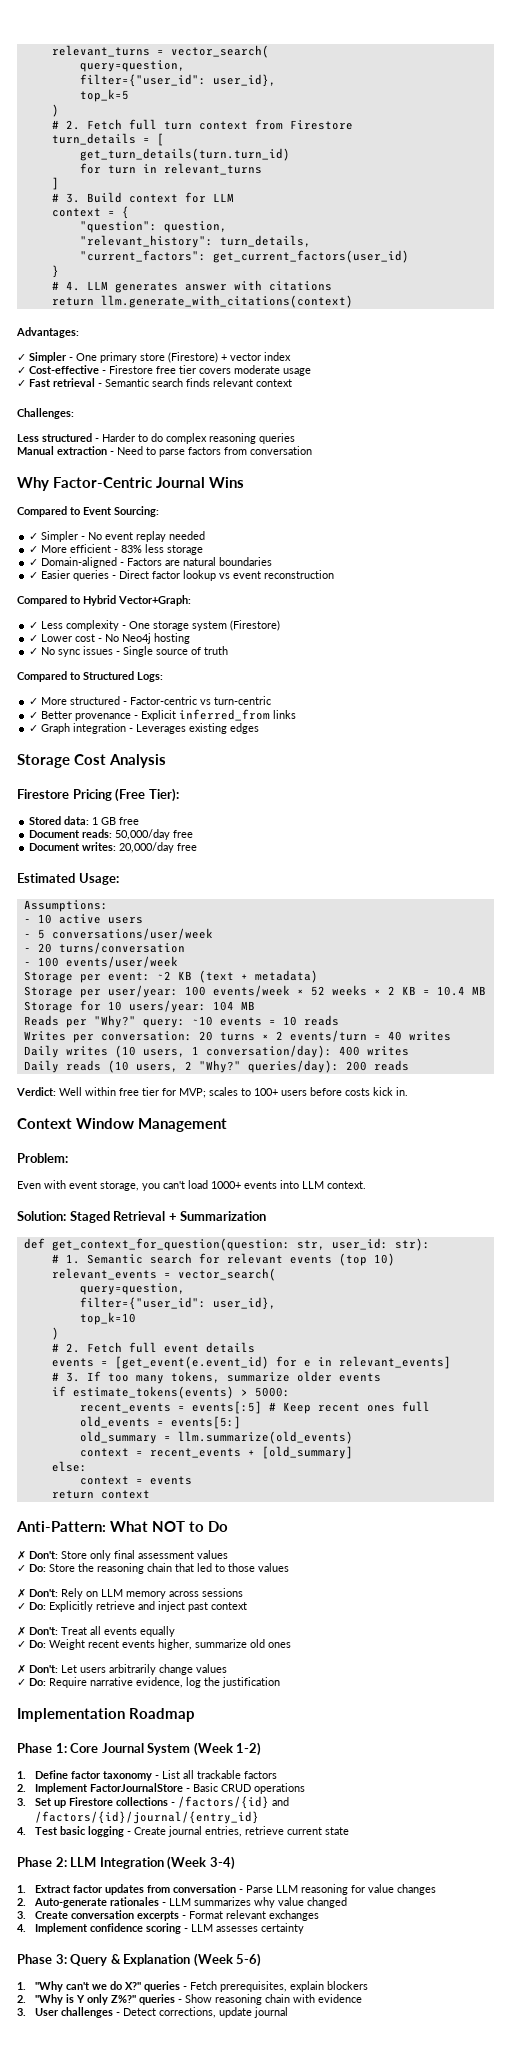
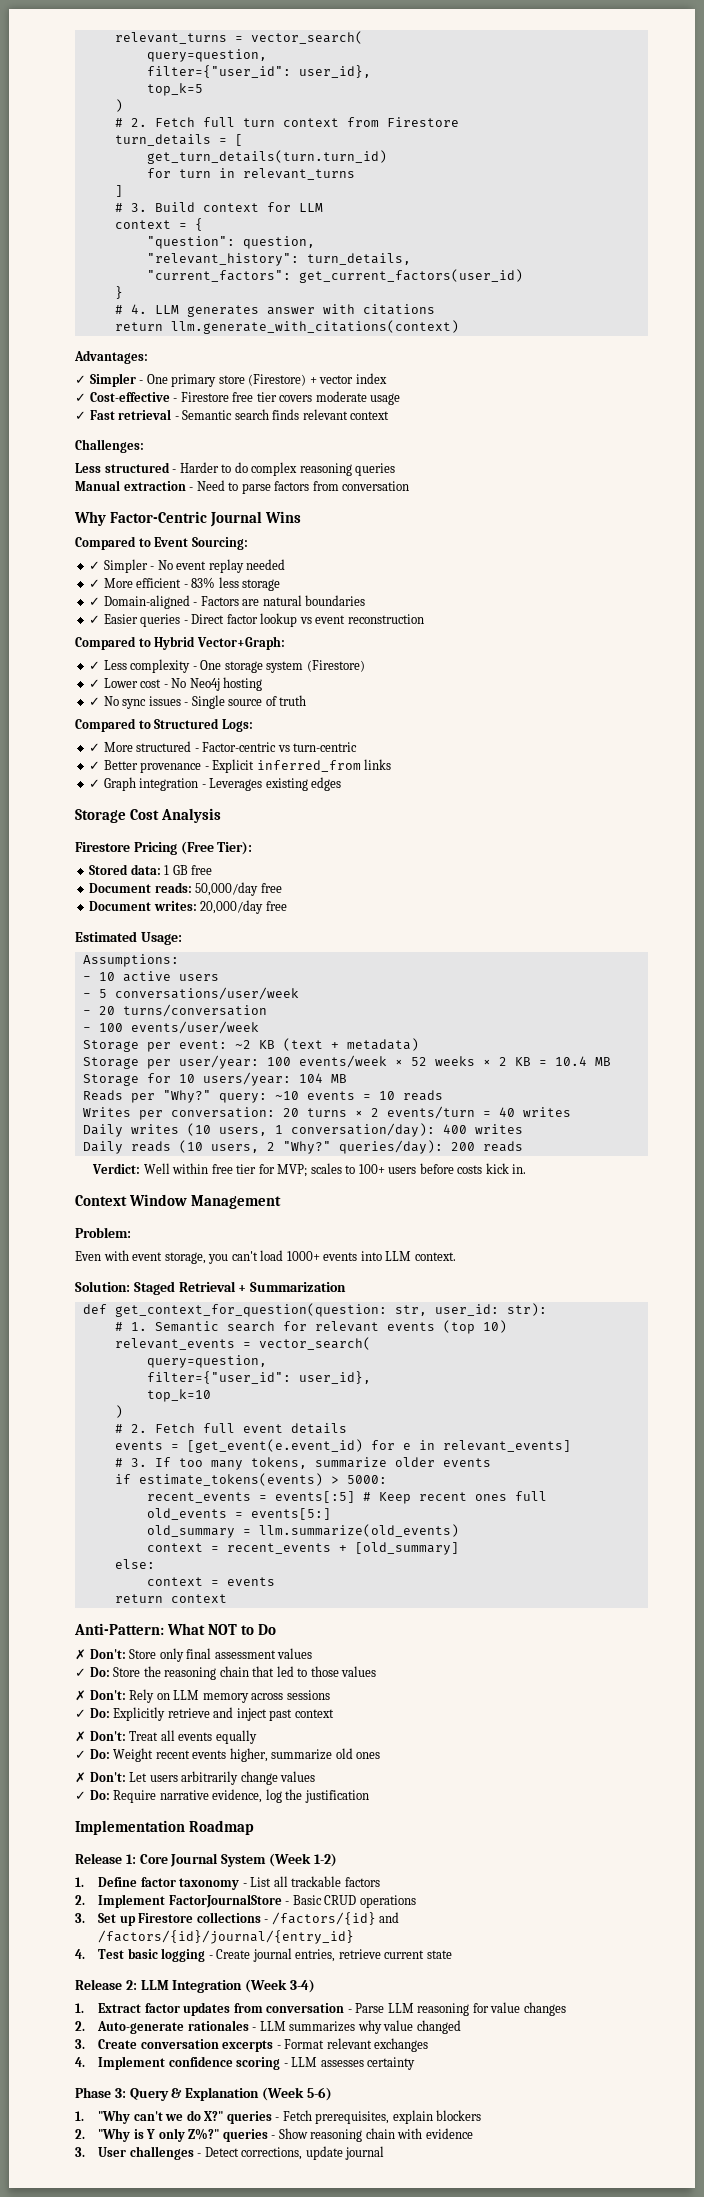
[17,1743,52,1753] Phase -> [75,1853,122,1864] Release
[17,1857,52,1867] Phase -> [75,1979,122,1990] Release

